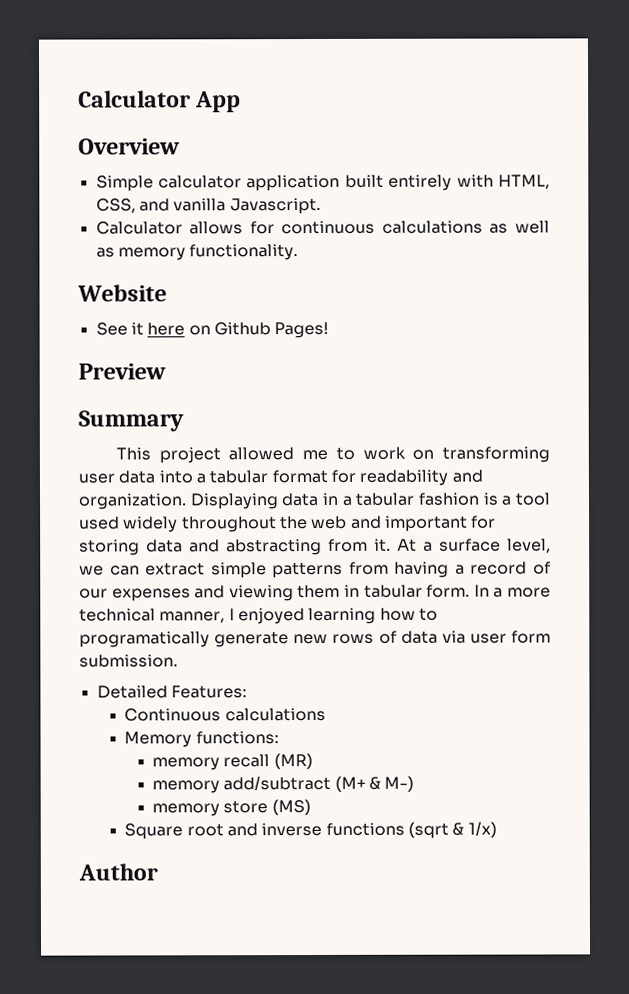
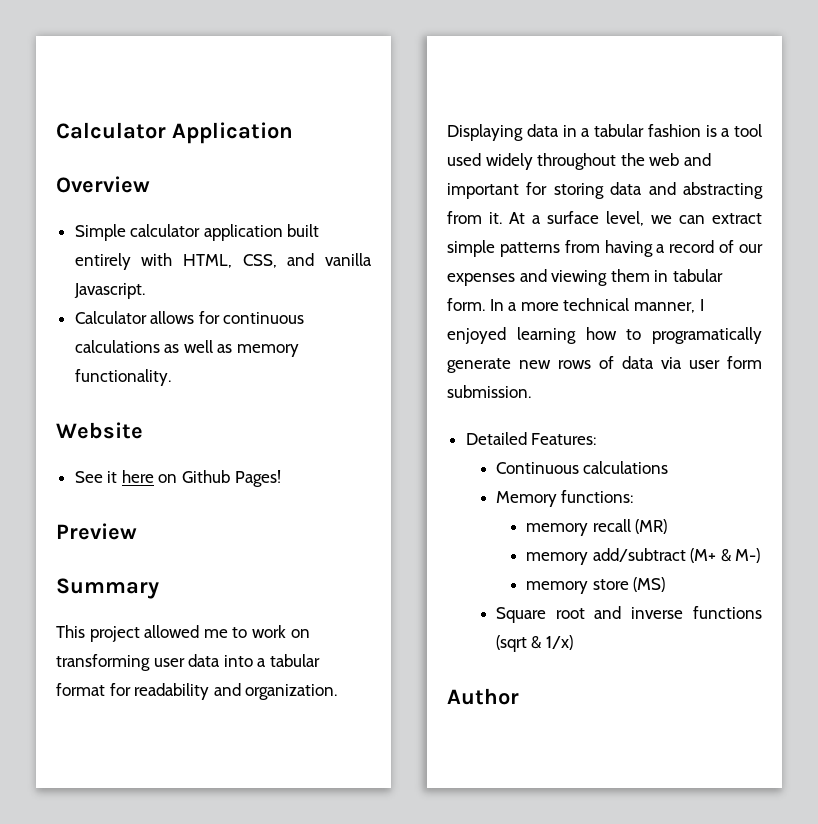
[78,90,242,113] Calculator App -> [56,122,293,144] Calculator Application

